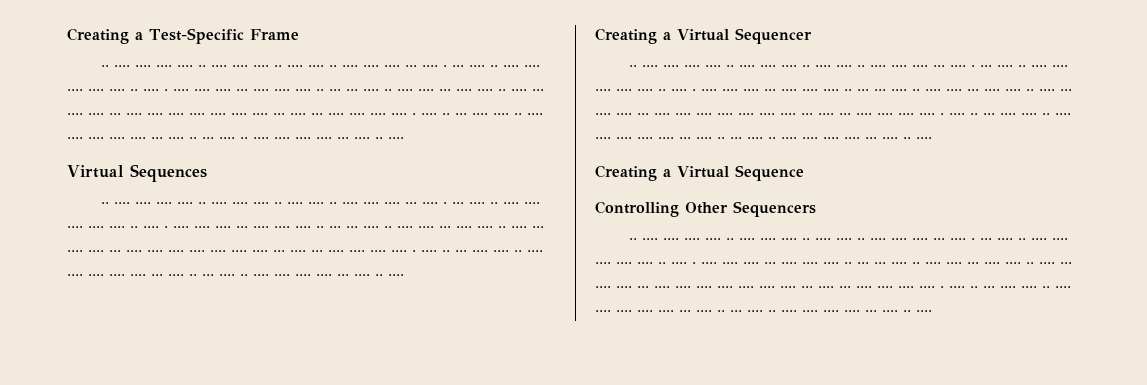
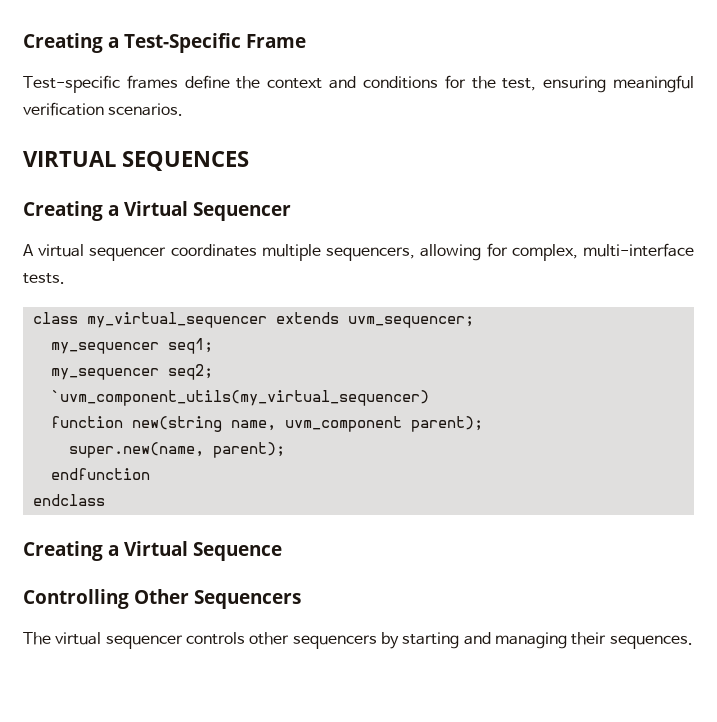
[100,65,540,67] [67,89,544,91] [67,113,543,115] [67,137,404,139] [67,164,207,182] [100,202,540,204] [67,226,544,228] [67,250,543,252] [67,274,404,276] [595,28,812,44] [628,65,1068,67] [595,89,1072,91] [595,113,1071,115] [595,137,932,139] .. .... .... .... .... .. .... .... .... .. .... .... .. .... .... .... ... .... . ... .... .. .... .... .... .... .... .. .... . .... .... .... ... .... .... .... .. ... ... .... .. .... .... ... .... .... .. .... ... .... .... ... .... .... .... .... .... .... .... ... .... ... .... .... .... .... . .... .. ... .... .... .. .... .... .... .... .... ... .... .. ... .... .. .... .... .... .... ... .... .. .... // Virtual Sequences // .. .... .... .... .... .. .... .... .... .. .... .... .. .... .... .... ... .... . ... .... .. .... .... .... .... .... .. .... . .... .... .... ... .... .... .... .. ... ... .... .. .... .... ... .... .... .. .... ... .... .... ... .... .... .... .... .... .... .... ... .... ... .... .... .... .... . .... .. ... .... .... .. .... .... .... .... .... ... .... .. ... .... .. .... .... .... .... ... .... .. .... // Creating a Virtual Sequencer // .. .... .... .... .... .. .... .... .... .. .... .... .. .... .... .... ... .... . ... .... .. .... .... .... .... .... .. .... . .... .... .... ... .... .... .... .. ... ... .... .. .... .... ... .... .... .. .... ... .... .... ... .... .... .... .... .... .... .... ... .... ... .... .... .... .... . .... .. ... .... .... .. .... .... .... .... .... ... .... .. ... .... .. .... .... .... .... ... .... .. .... -> [23,75,694,93] [23,102,184,116] [23,151,249,171] [23,201,292,221] [23,243,694,261] [23,273,65,284] [32,312,474,328] [50,338,213,354] [50,364,213,380] [50,390,429,406] [50,416,483,432] [68,442,285,458] [50,468,150,480] [32,494,105,506] Test-specific frames define the context and conditions for the test, ensuring meaningful verification scenarios. // VIRTUAL SEQUENCES // Creating a Virtual Sequencer // A virtual sequencer coordinates multiple sequencers, allowing for complex, multi-interface tests. // class my_virtual_sequencer extends uvm_sequencer; // my_sequencer seq1; // my_sequencer seq2; // `uvm_component_utils(my_virtual_sequencer) // function new(string name, uvm_component parent); // super.new(name, parent); // endfunction // endclass
[628,238,1068,240] [595,262,1072,264] [595,286,1071,288] [595,310,932,312] .. .... .... .... .... .. .... .... .... .. .... .... .. .... .... .... ... .... . ... .... .. .... .... .... .... .... .. .... . .... .... .... ... .... .... .... .. ... ... .... .. .... .... ... .... .... .. .... ... .... .... ... .... .... .... .... .... .... .... ... .... ... .... .... .... .... . .... .. ... .... .... .. .... .... .... .... .... ... .... .. ... .... .. .... .... .... .... ... .... .. .... -> [23,632,693,649] The virtual sequencer controls other sequencers by starting and managing their sequences.

